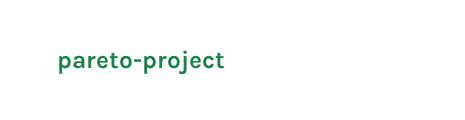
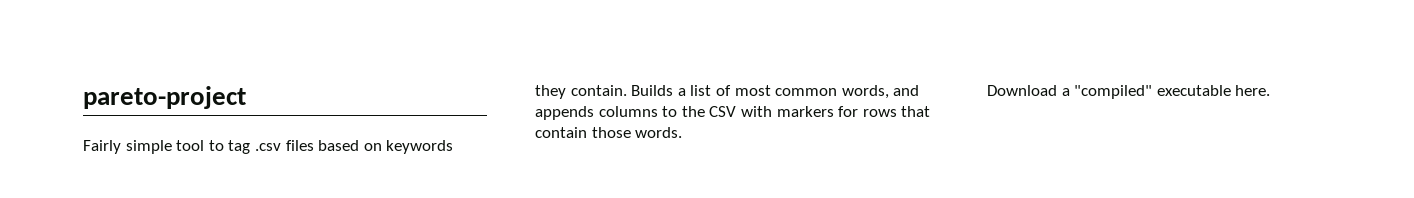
(225, 62) none -> [83,140,454,154] [535,85,920,99] [535,106,931,120] [535,127,683,138] [987,85,1271,99] // Fairly simple tool to tag .csv files based on keywords they contain. Builds a list of most common words, and appends columns to the CSV with markers for rows that contain those words. // Download a "compiled" executable here.

